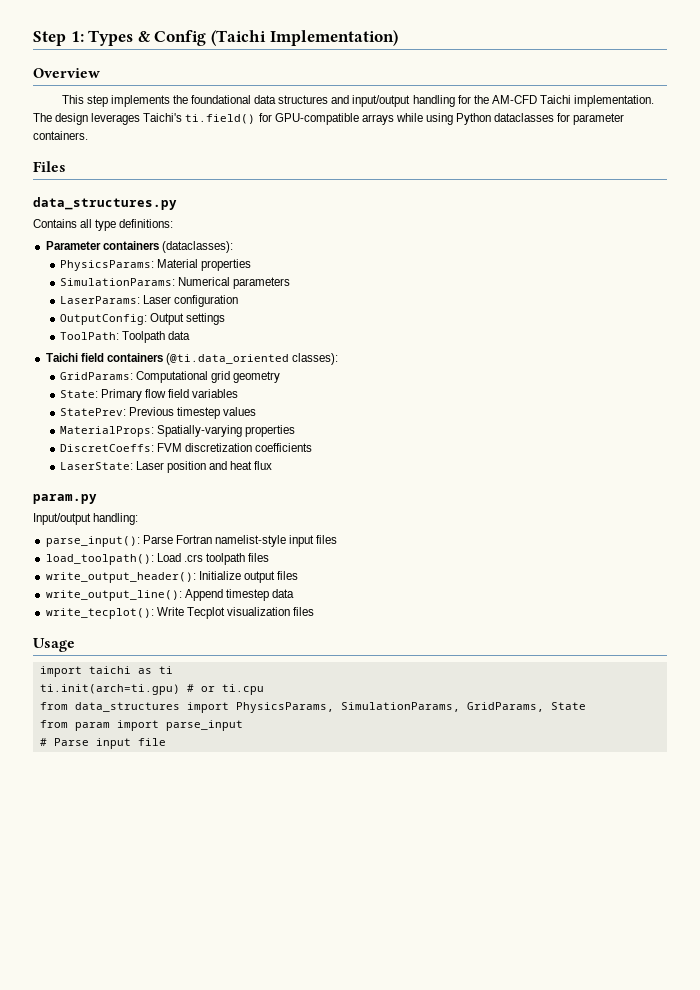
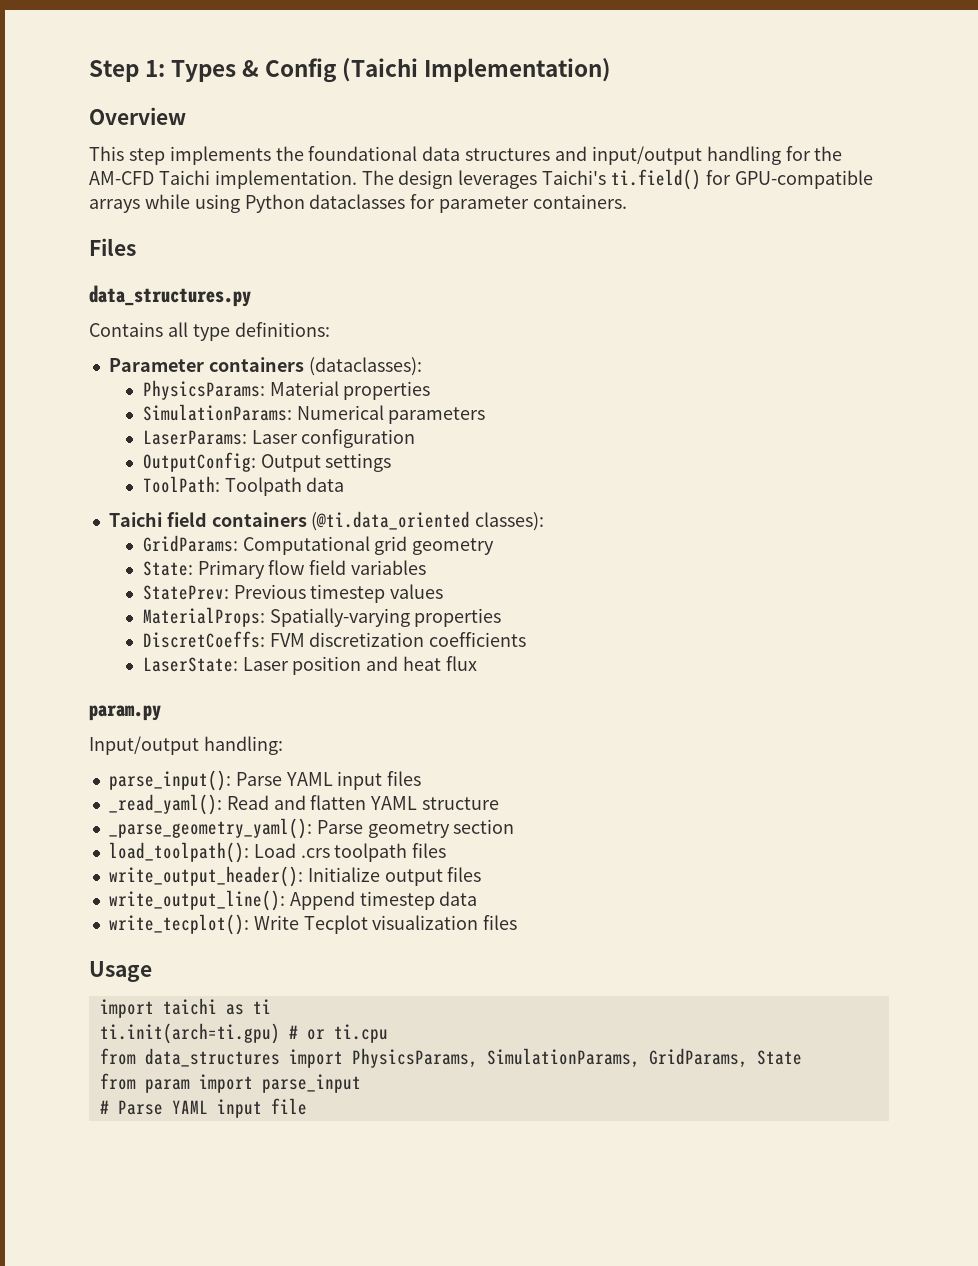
[175,535,286,547] Fortran namelist-style -> [285,772,333,786] YAML
(338, 539) none -> [108,794,500,815] [108,818,515,839] // _read_yaml(): Read and flatten YAML structure // _parse_geometry_yaml(): Parse geometry section
(89, 742) none -> [171,1100,208,1114] YAML

